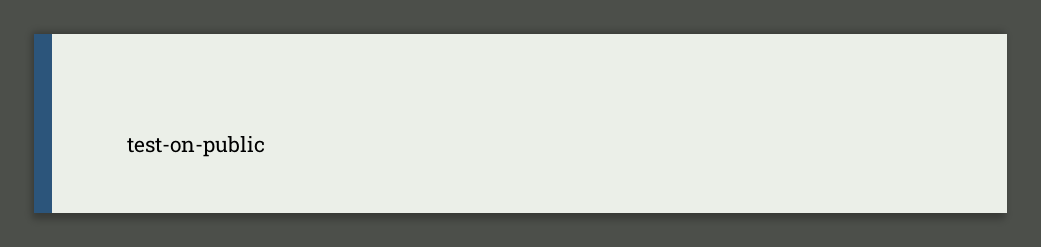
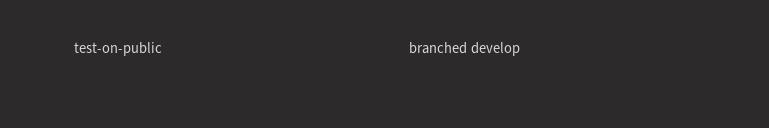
(265, 146) none -> [409,42,520,56] // branched develop

